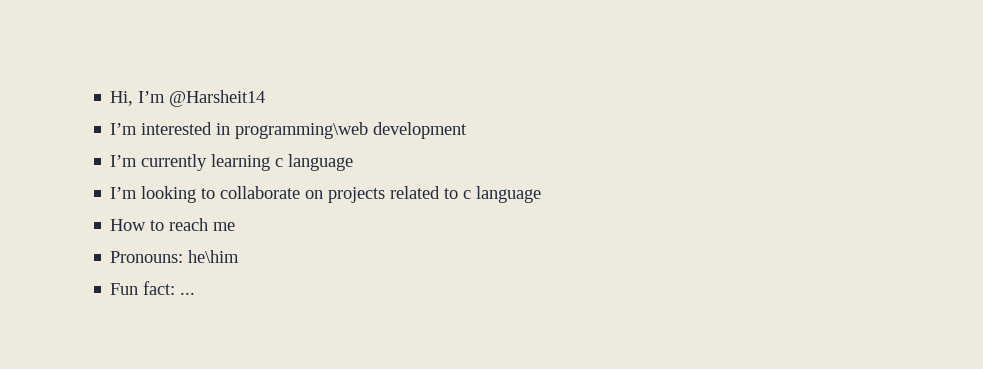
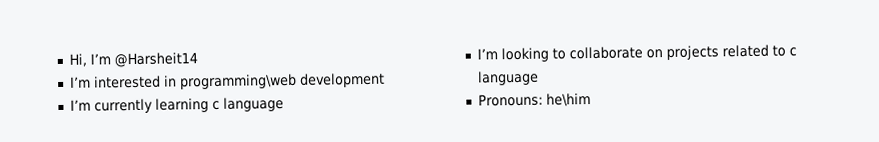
[110,218,236,231] // How to reach me -> (539, 78) none
[110,281,196,295] // Fun fact: ... -> (591, 100) none

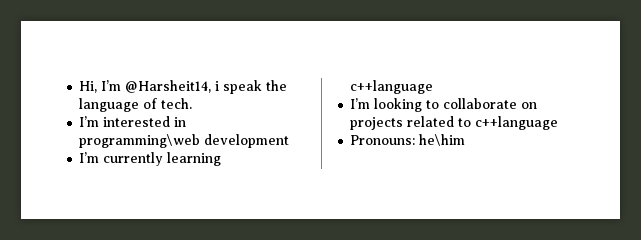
[113,52,198,68] @Harsheit14 -> [125,80,288,94] [79,98,193,112] @Harsheit14, i speak the language of tech.
[211,97,284,112] c language -> [350,80,434,94] c++language
[788,47,797,57] [477,70,539,86] c language -> [475,116,559,130] c++language

